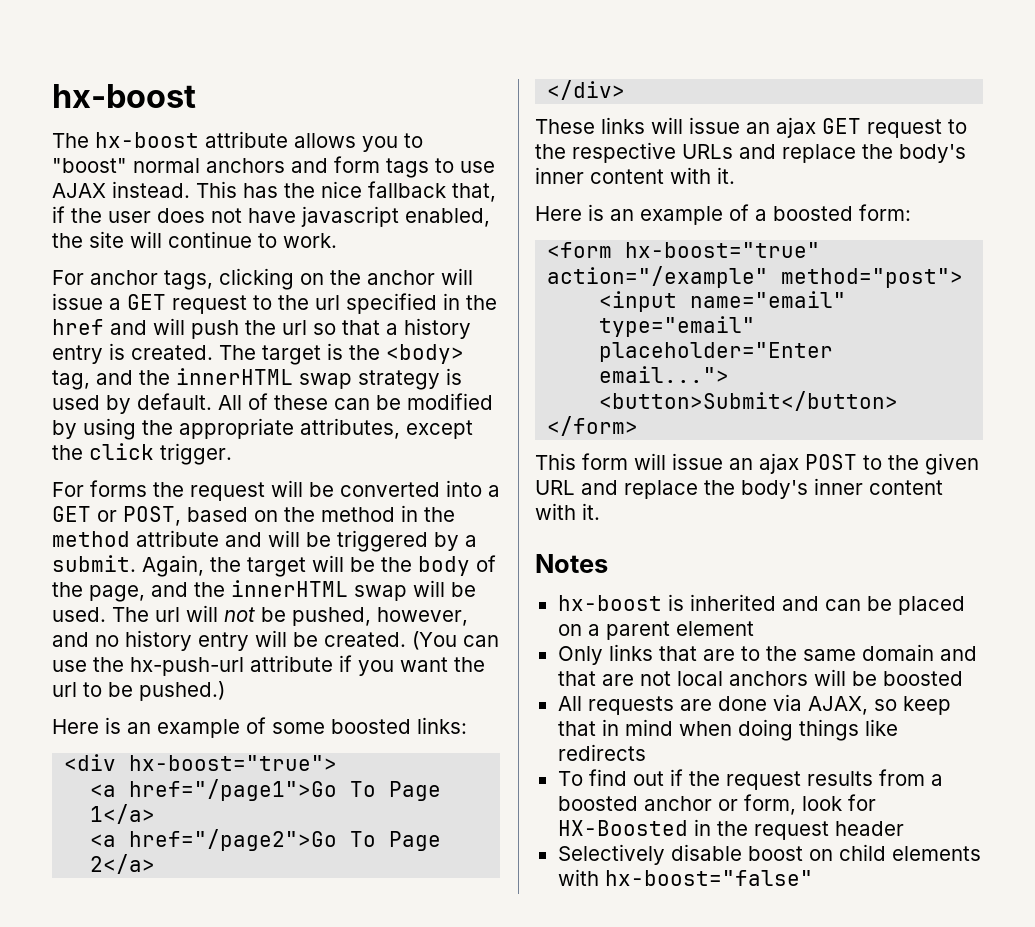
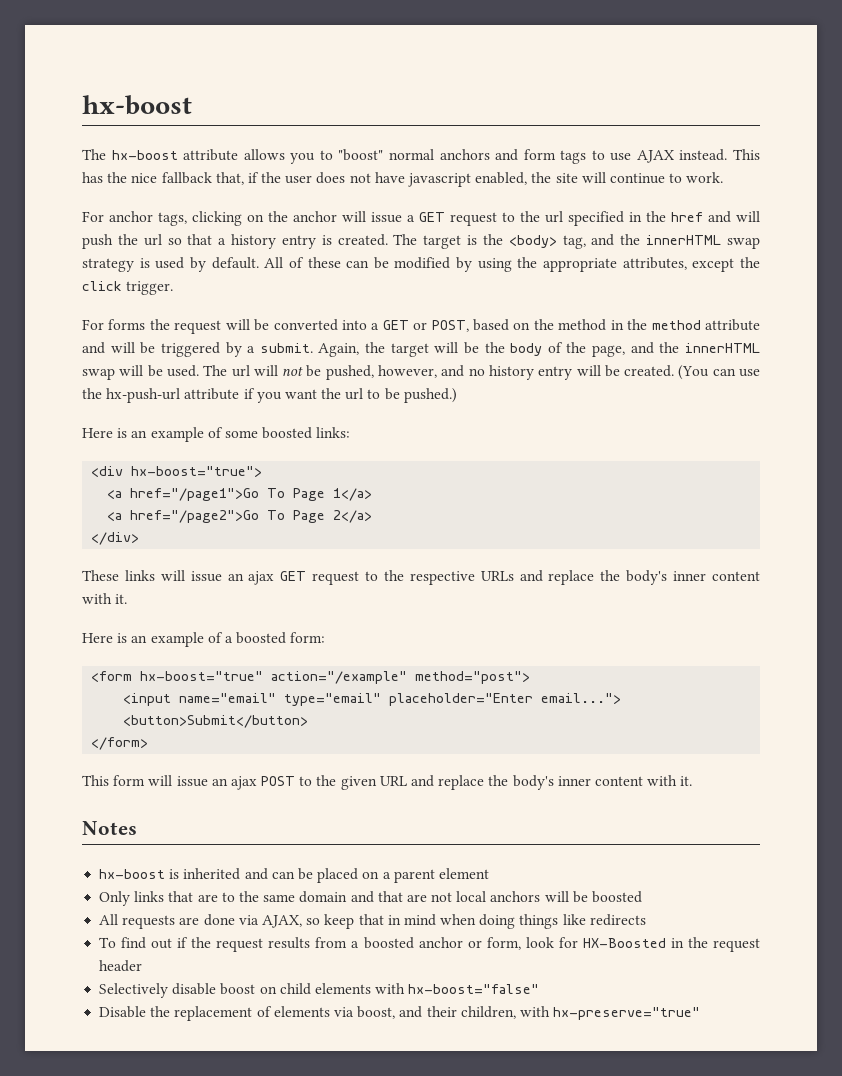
(813, 878) none -> [99,1006,701,1021] // Disable the replacement of elements via boost, and their children, with hx-preserve="true"

